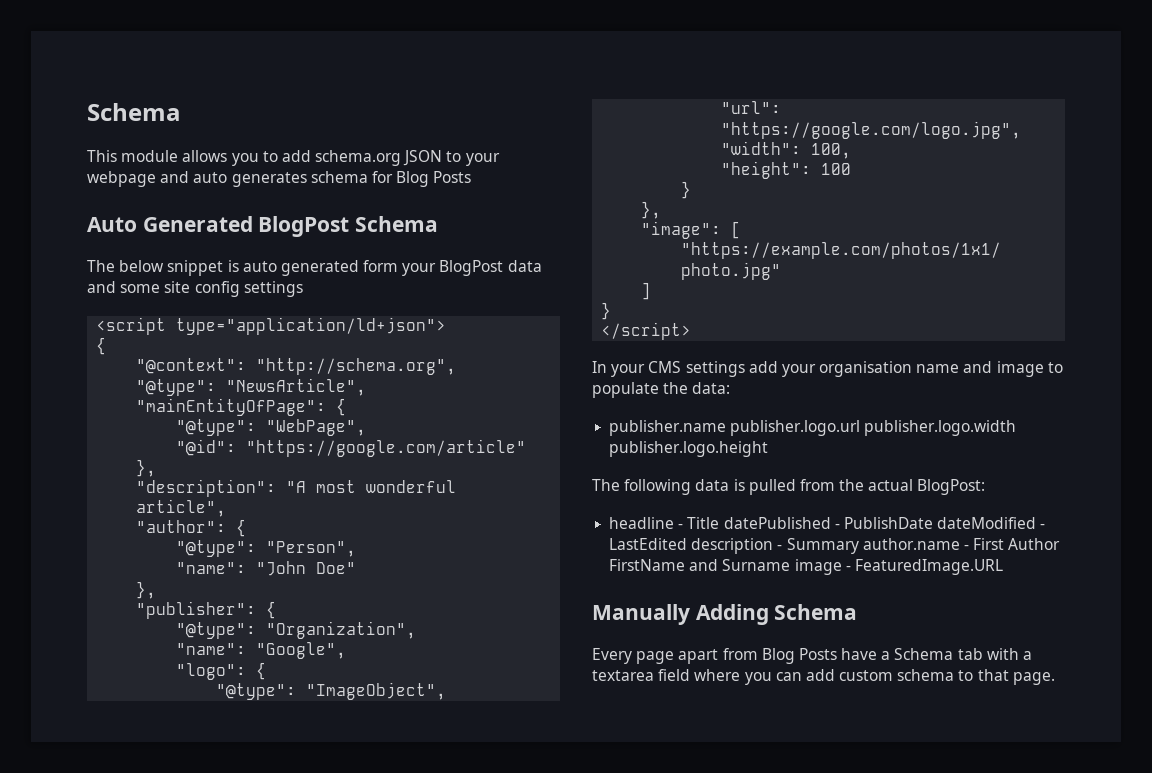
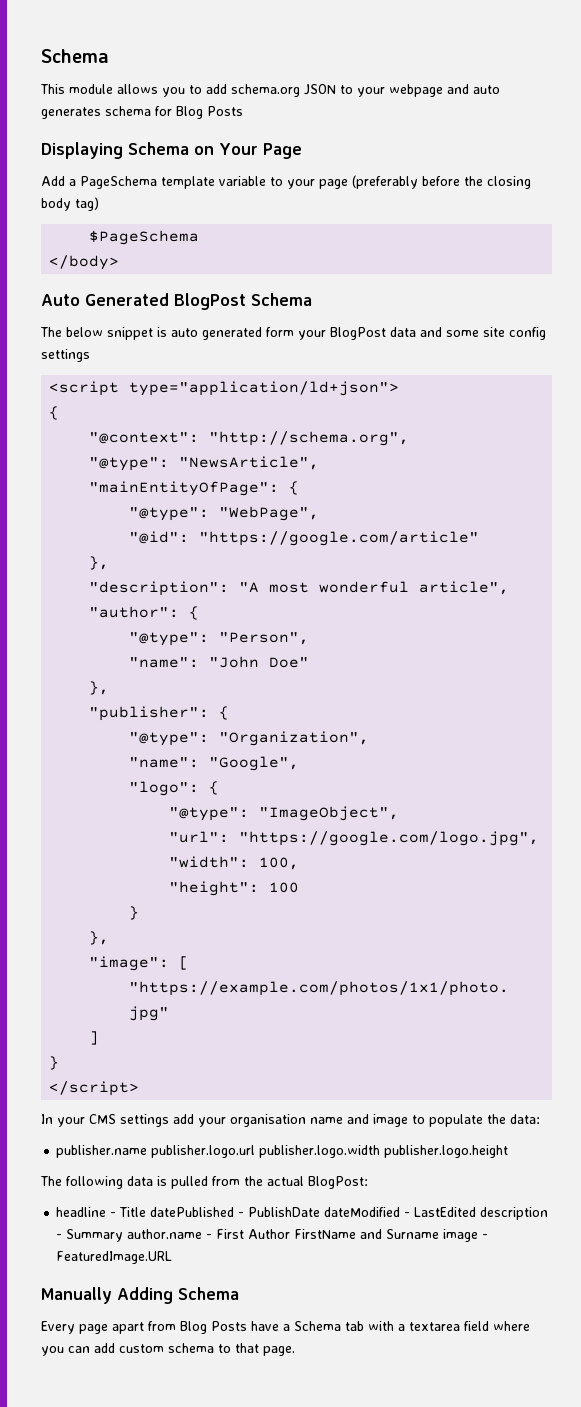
(472, 177) none -> [41,142,302,159] [41,175,531,189] [41,197,99,211] [89,230,200,245] [49,255,120,270] // Displaying Schema on Your Page // Add a PageSchema template variable to your page (preferably before the closing body tag) // $PageSchema // </body>

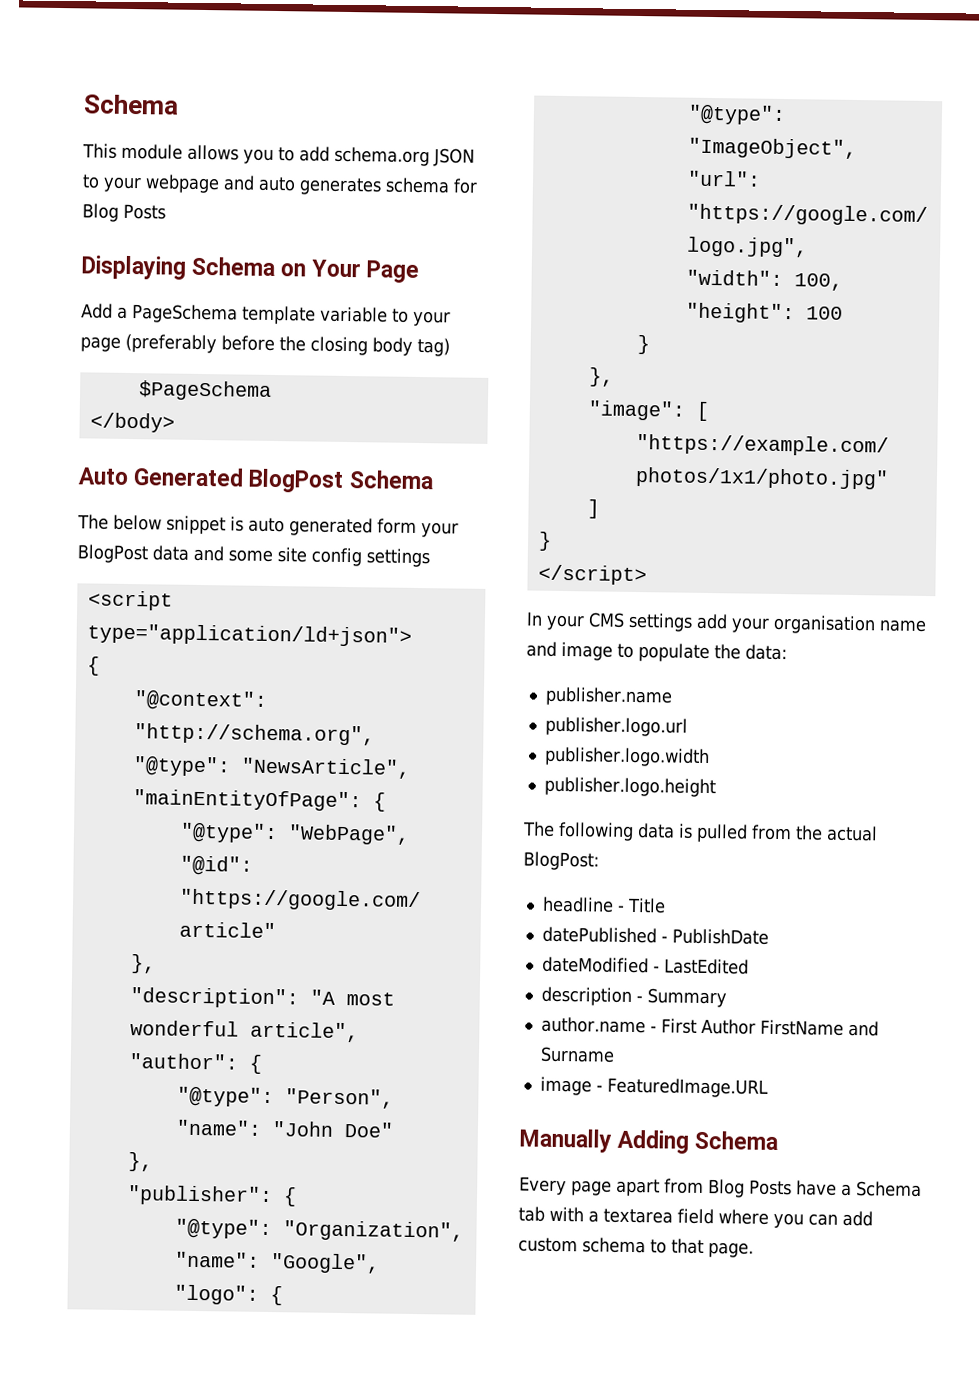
(148, 1151) none -> (673, 696) //
(256, 1151) none -> (688, 726) //
(381, 1151) none -> (710, 757) //
(147, 1212) none -> (666, 905) //
(321, 1212) none -> (769, 936) //
(477, 1212) none -> (749, 966) //
(124, 1235) none -> (727, 998) //
(440, 1234) none -> (615, 1054) //

